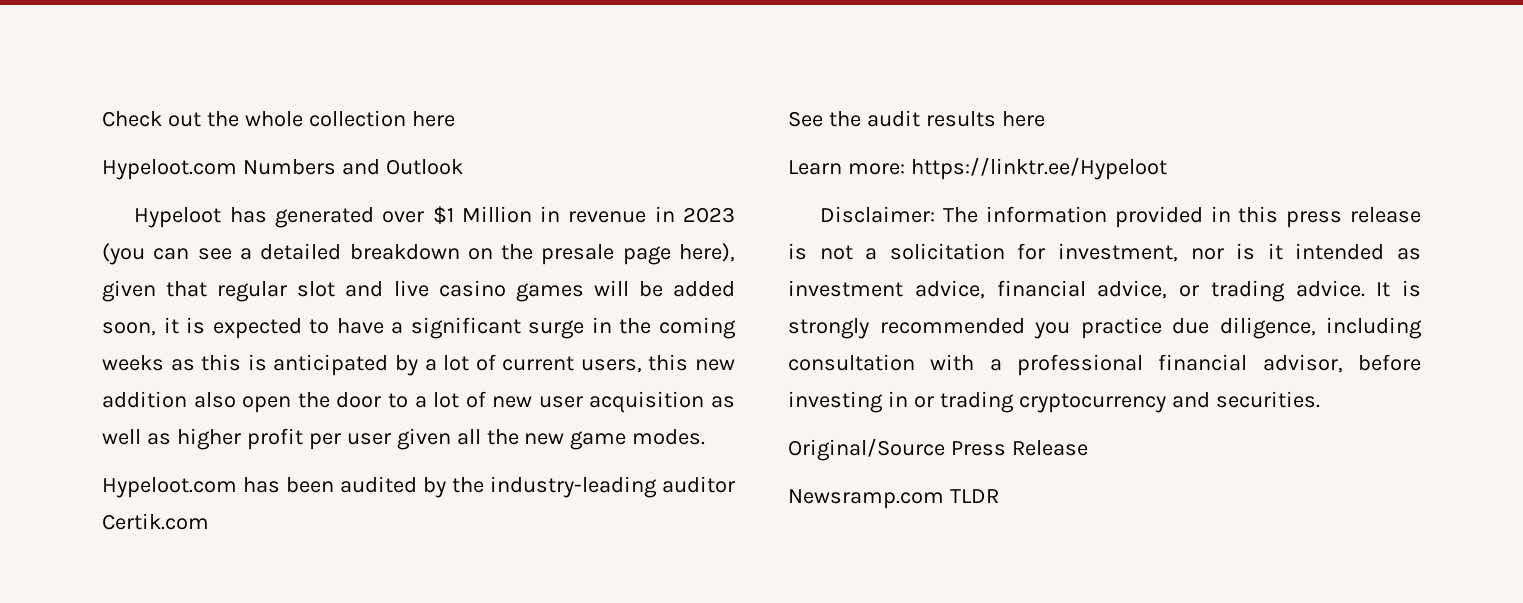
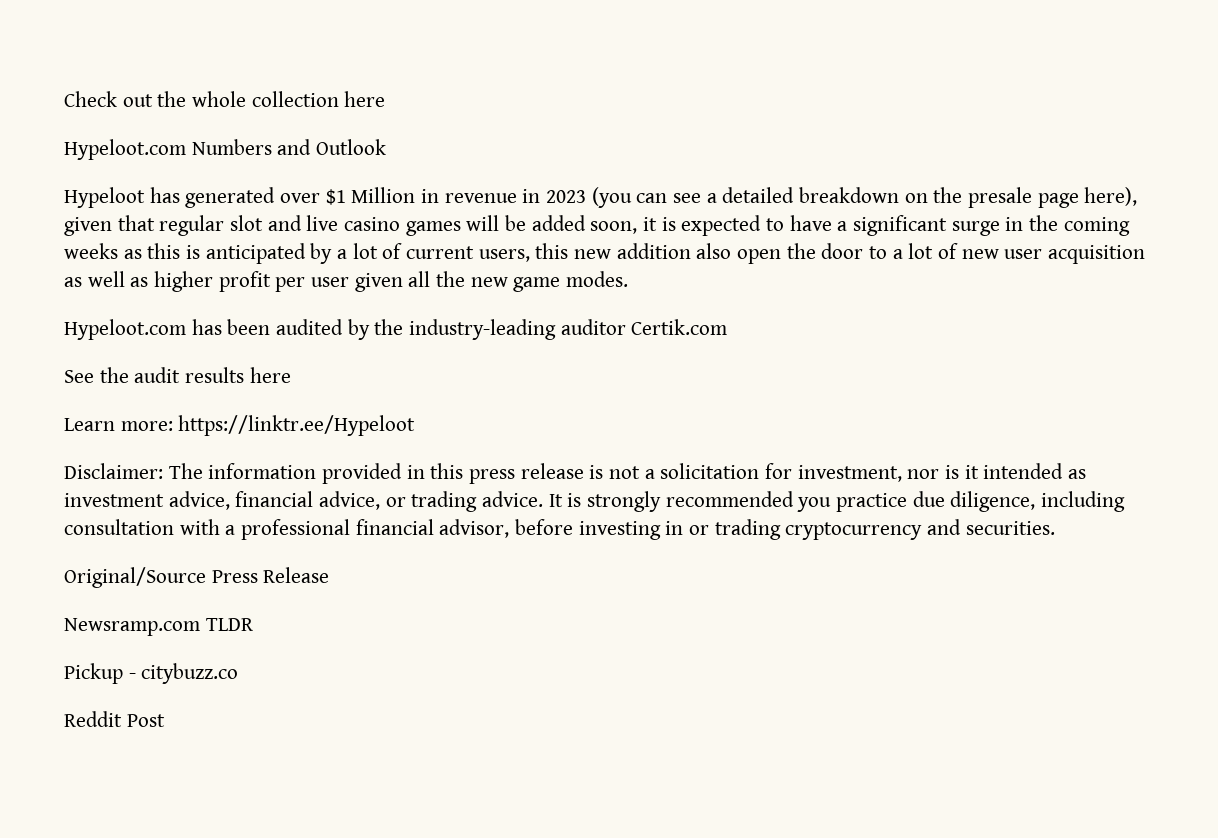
(999, 496) none -> [64,663,239,684] [64,711,165,727] // Pickup - citybuzz.co // Reddit Post

